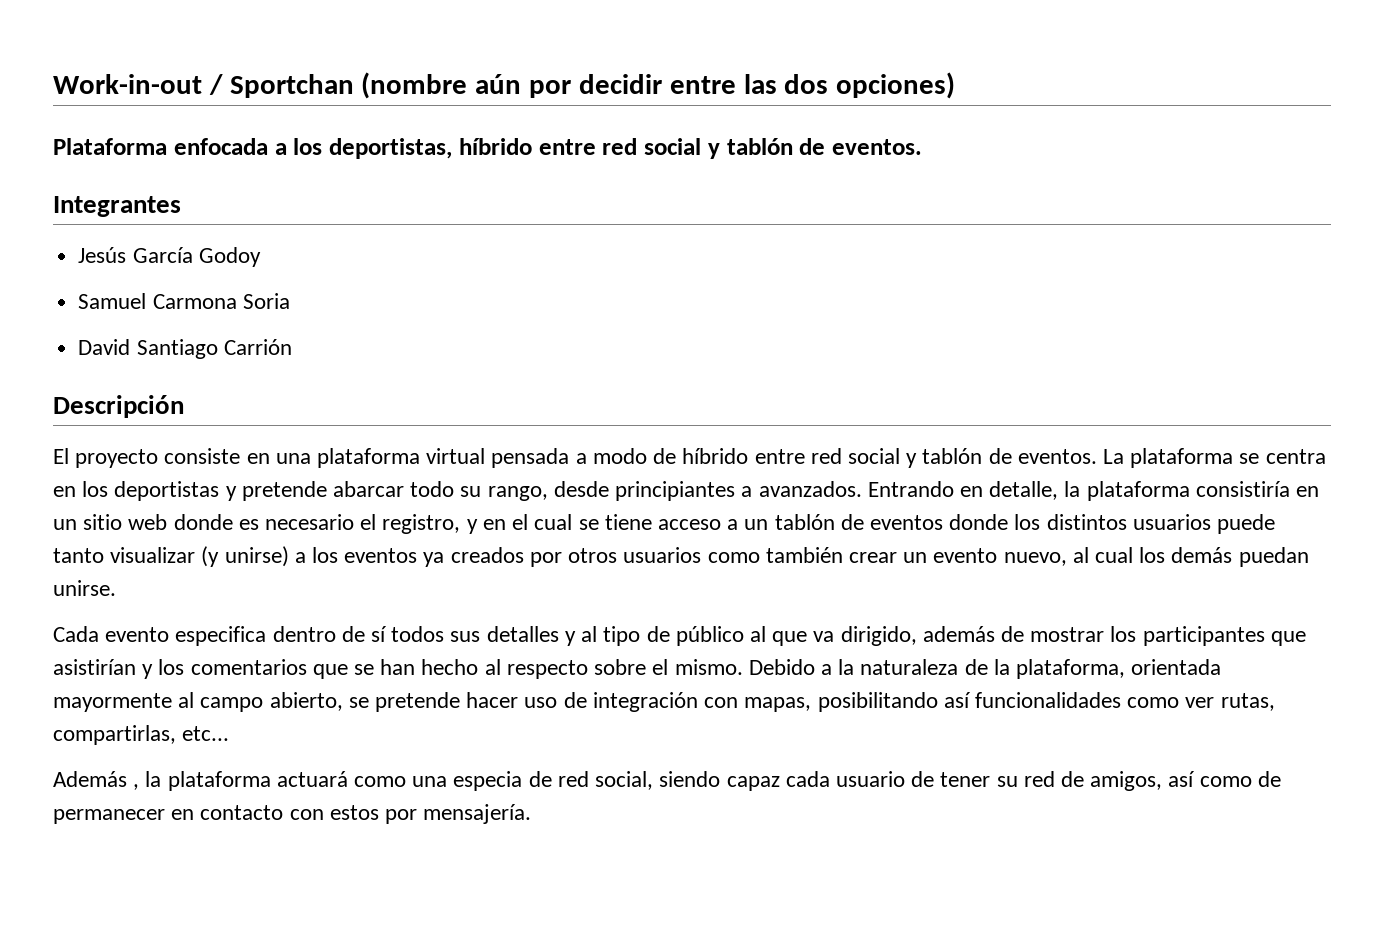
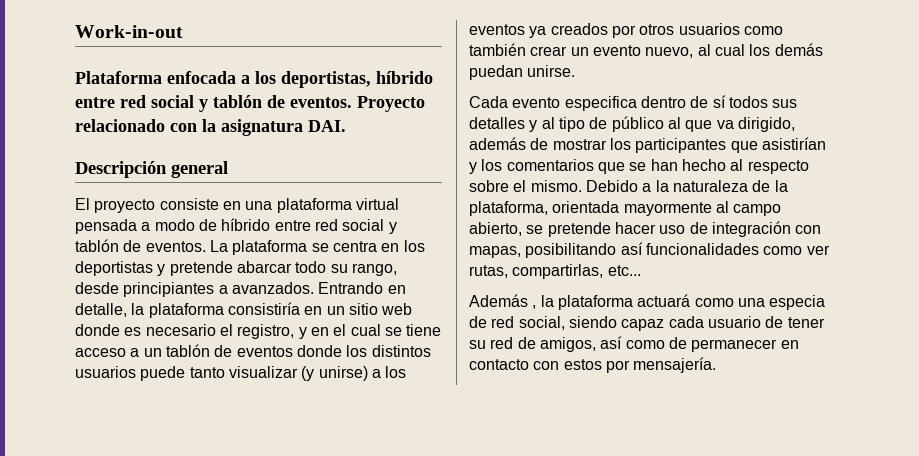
[208,72,956,99] / Sportchan (nombre aún por decidir entre las dos opciones) -> (183, 31) none
[53,196,181,217] [78,247,261,267] [78,293,290,309] [78,339,292,359] // Integrantes // Jesús García Godoy // Samuel Carmona Soria // David Santiago Carrión -> [357,96,425,112] [75,119,346,136] Proyecto relacionado con la asignatura DAI.
(184, 406) none -> [171,161,228,178] general

